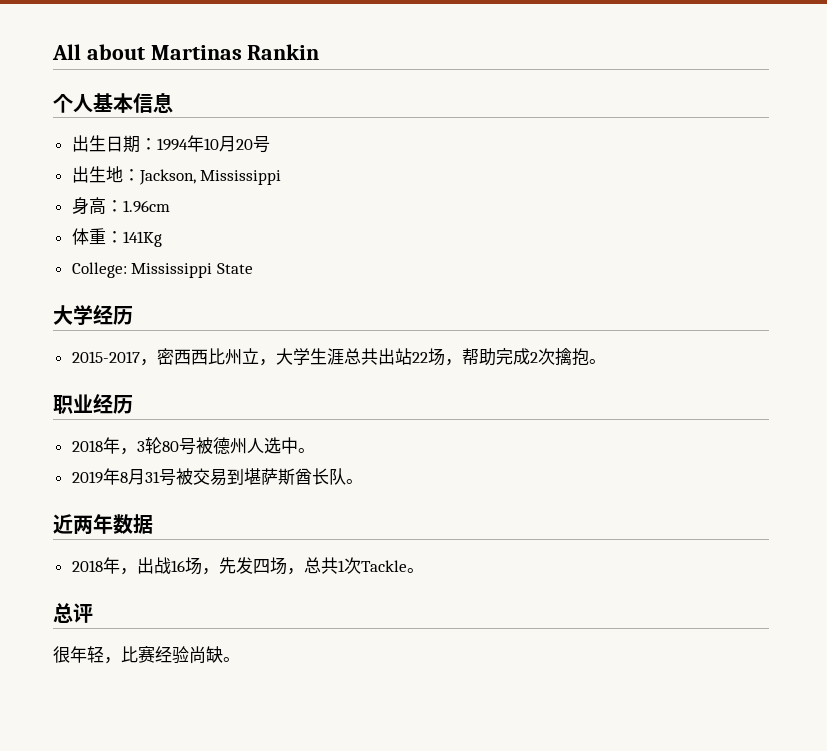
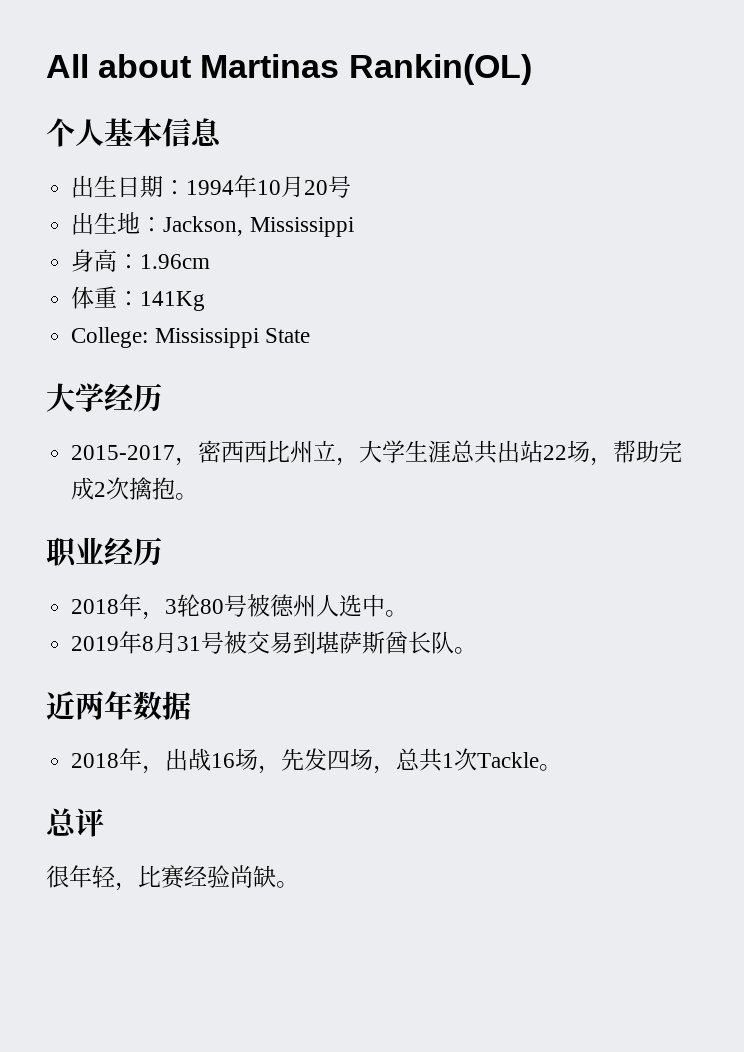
[247,44,320,60] Rankin -> [348,54,532,85] Rankin(OL)

